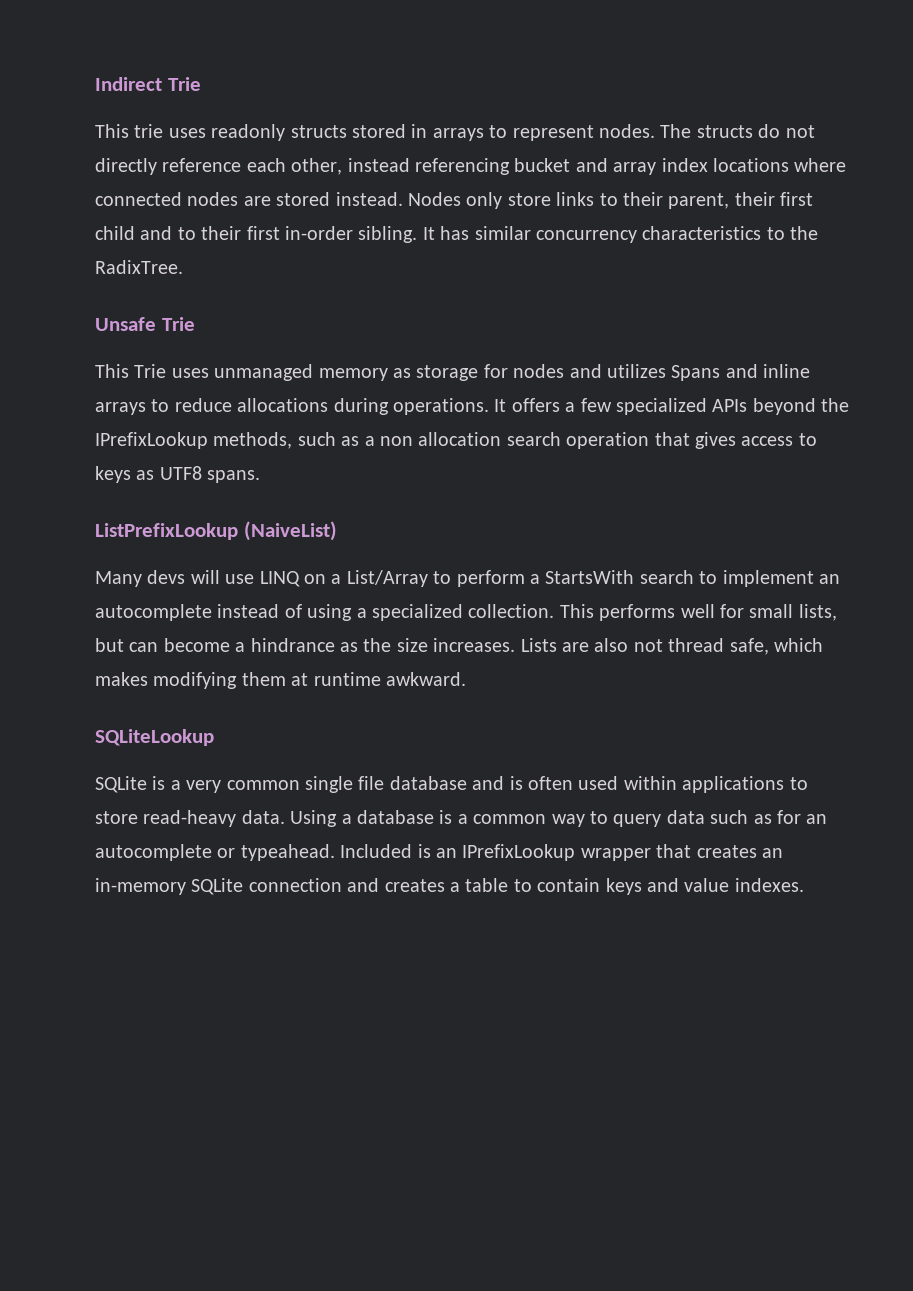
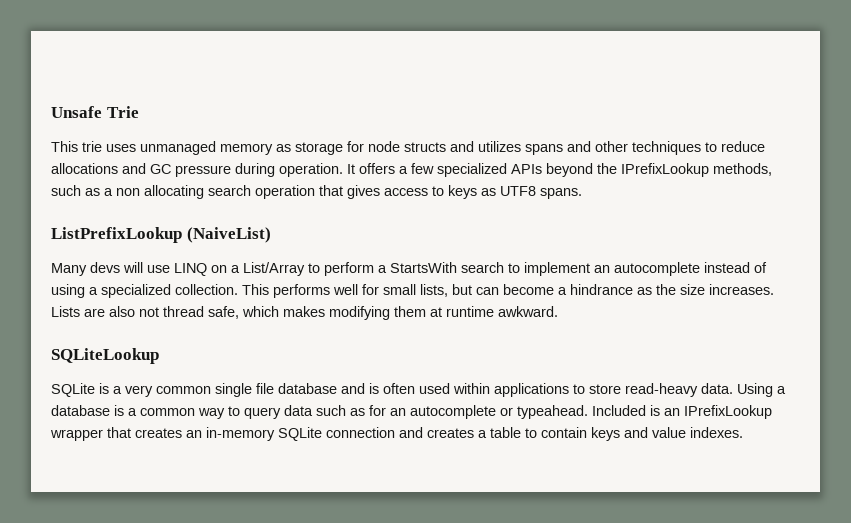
[95,77,162,91] Indirect -> [51,106,102,118] Unsafe
[211,124,815,141] [95,158,847,175] [95,192,814,209] [95,226,819,243] [95,260,183,274] [95,317,195,331] [95,364,209,378] readonly structs stored in arrays to represent nodes. The structs do not directly reference each other, instead referencing bucket and array index locations where connected nodes are stored instead. Nodes only store links to their parent, their first child and to their first in-order sibling. It has similar concurrency characteristics to the RadixTree. // Unsafe Trie // This Trie uses -> (136, 148) none
[513,364,811,381] [95,398,489,415] nodes and utilizes Spans and inline arrays to reduce allocations during operations. -> [368,141,765,155] [51,163,343,177] node structs and utilizes spans and other techniques to reduce allocations and GC pressure during operation.
[418,432,502,446] allocation -> [144,185,204,199] allocating

